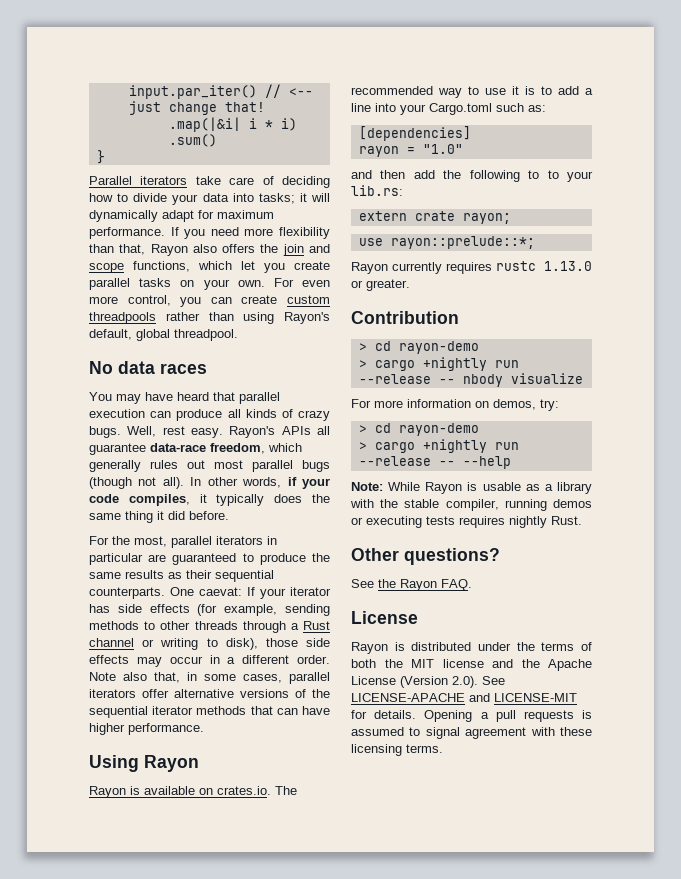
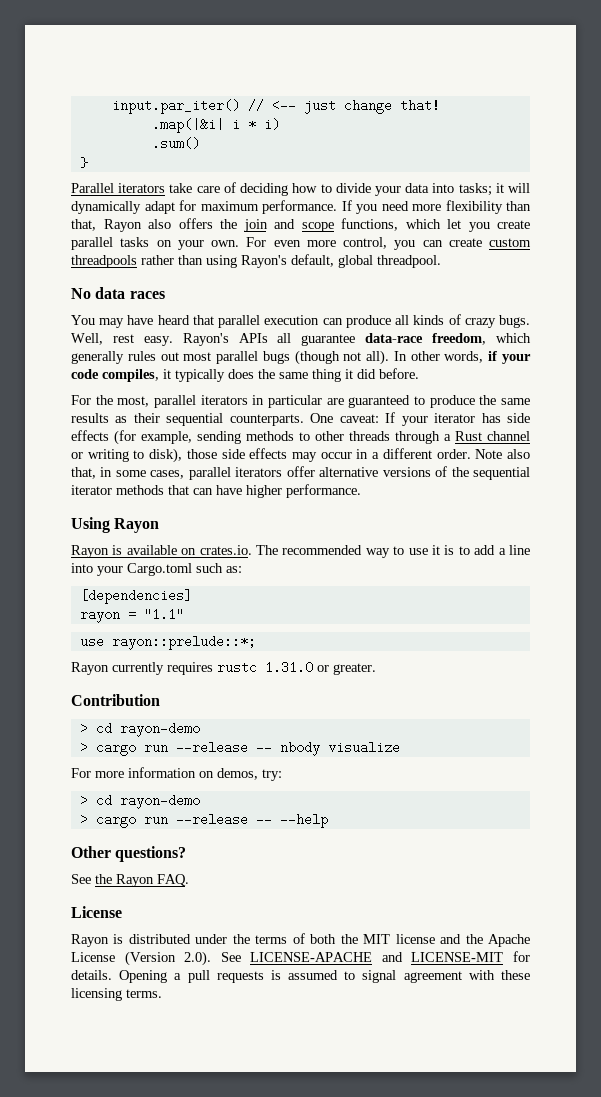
[199,587,242,596] caevat: -> [339,414,379,423] caveat:
[422,144,463,154] [351,170,593,182] [351,185,403,196] [358,211,511,224] "1.0" // and then add the following to to your lib.rs: // extern crate rayon; -> [143,608,184,621] "1.1"
[544,261,592,271] 1.13.0 -> [265,661,313,674] 1.31.0
[422,357,487,371] +nightly -> (136, 748) none
[422,439,487,453] +nightly -> (136, 820) none
[351,482,592,494] [350,499,592,511] [351,516,582,528] // Note: While Rayon is usable as a library with the stable compiler, running demos or executing tests requires nightly Rust. -> (328, 820) none

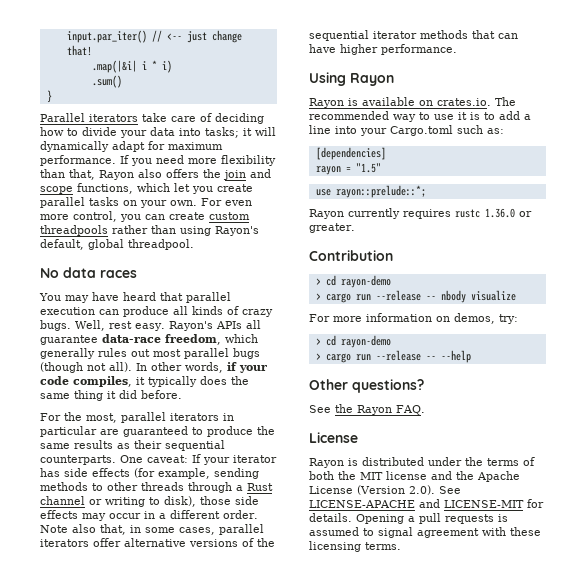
[143,608,184,621] "1.1" -> [355,163,381,173] "1.5"
[265,661,313,674] 1.31.0 -> [485,208,515,218] 1.36.0

